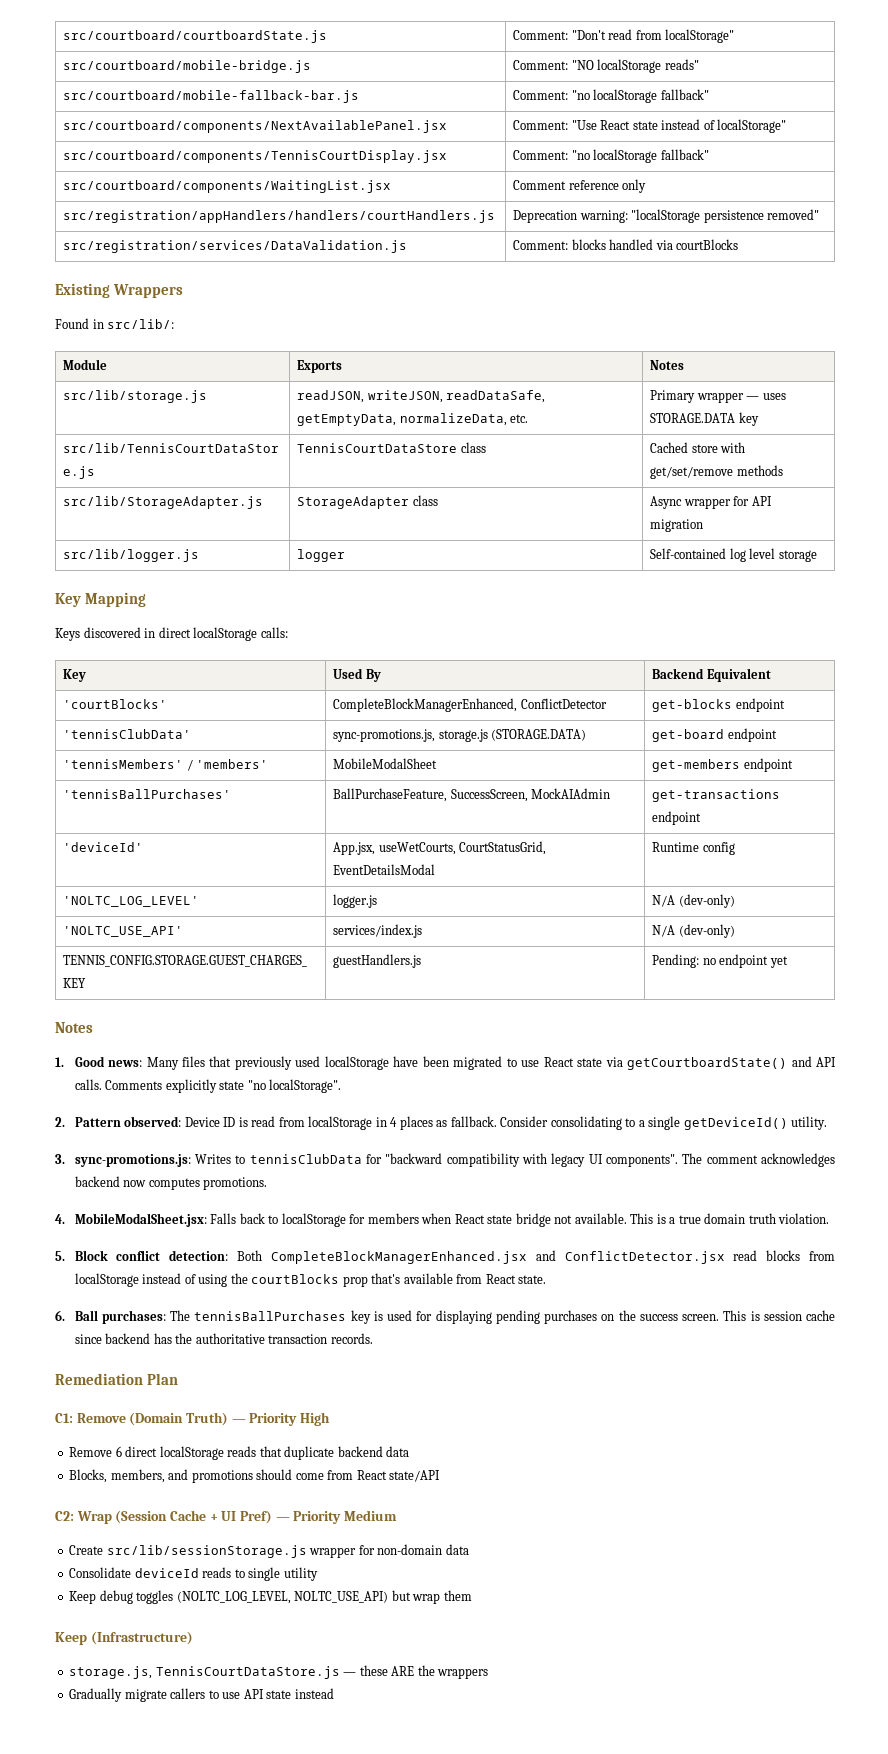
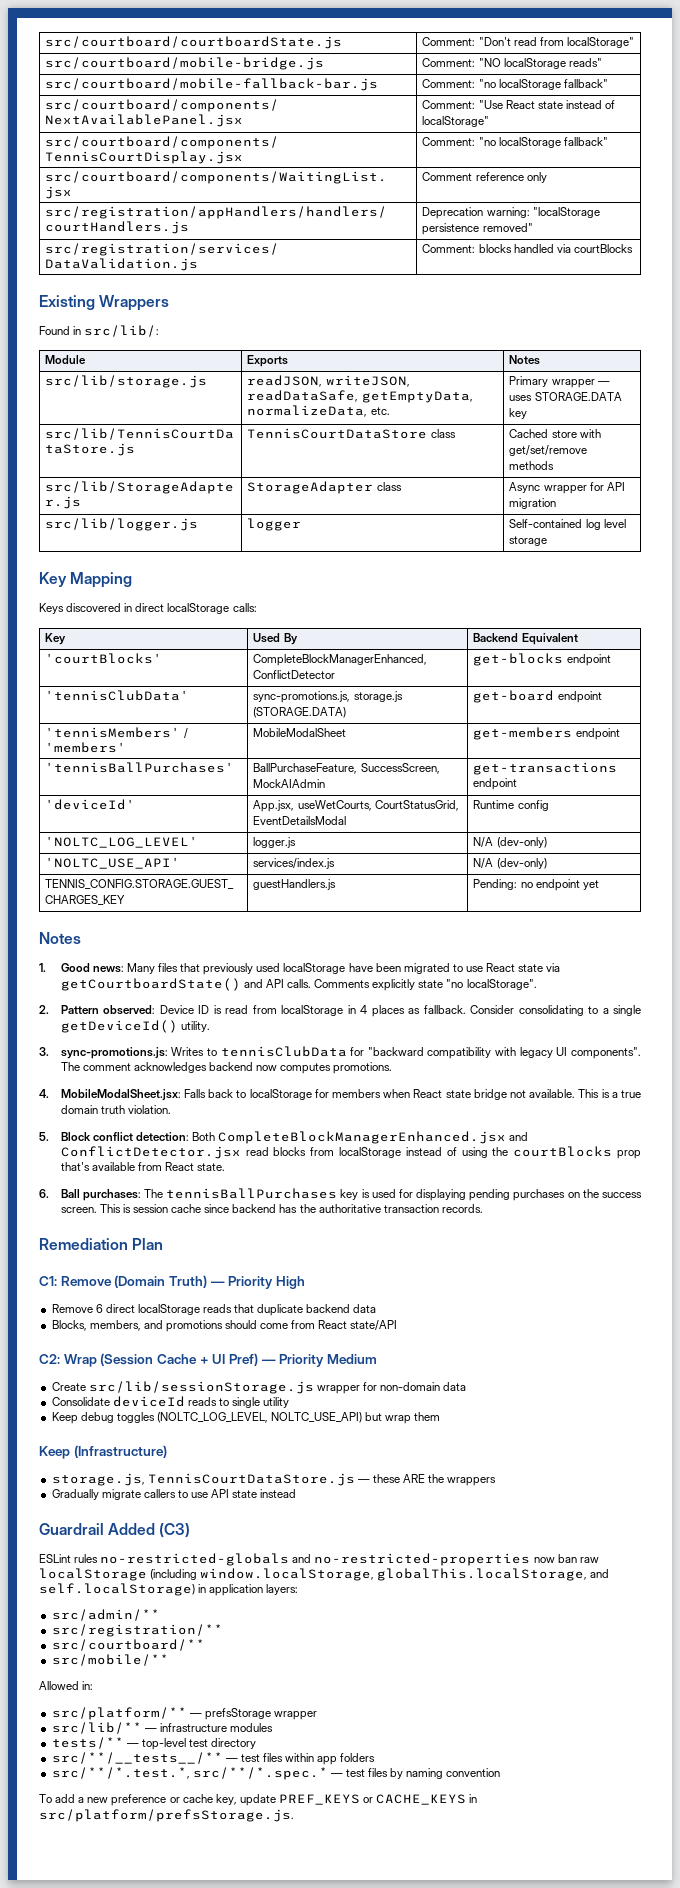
(334, 1693) none -> [39,1523,191,1538] [39,1553,599,1566] [39,1568,610,1581] [39,1583,299,1596] [51,1609,160,1621] [51,1624,223,1637] [51,1639,205,1651] [51,1654,169,1666] [39,1681,94,1690] [51,1707,317,1720] [51,1722,273,1734] [51,1737,257,1750] [51,1752,376,1765] [51,1767,501,1780] [39,1794,478,1806] [39,1809,294,1822] // Guardrail Added (C3) // ESLint rules no-restricted-globals and no-restricted-properties now ban raw localStorage (including window.localStorage, globalThis.localStorage, and self.localStorage) in application layers: // src/admin/** // src/registration/** // src/courtboard/** // src/mobile/** // Allowed in: // src/platform/** — prefsStorage wrapper // src/lib/** — infrastructure modules // tests/** — top-level test directory // src/**/__tests__/** — test files within app folders // src/**/*.test.*, src/**/*.spec.* — test files by naming convention // To add a new preference or cache key, update PREF_KEYS or CACHE_KEYS in src/platform/prefsStorage.js.

